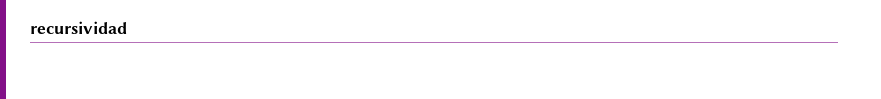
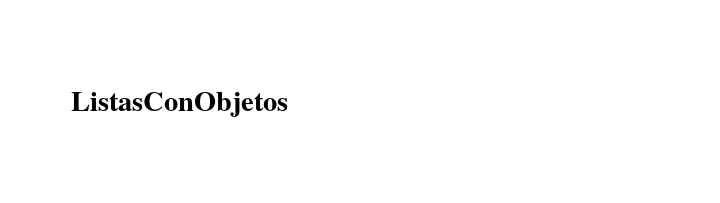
[30,21,127,34] recursividad -> [71,92,288,117] ListasConObjetos

